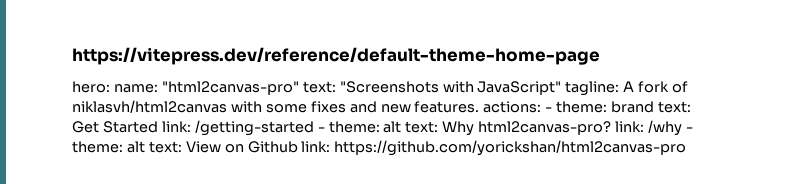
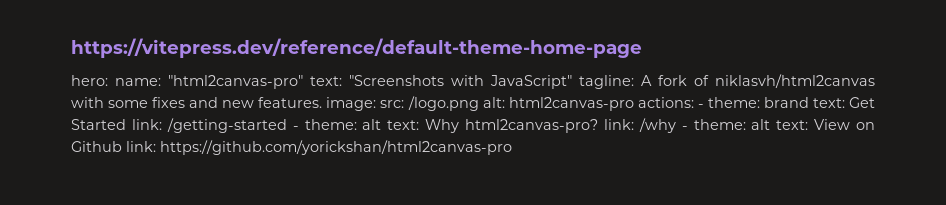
(480, 107) none -> [326,96,634,111] image: src: /logo.png alt: html2canvas-pro

